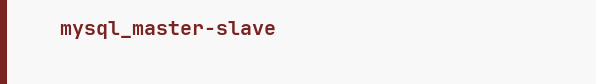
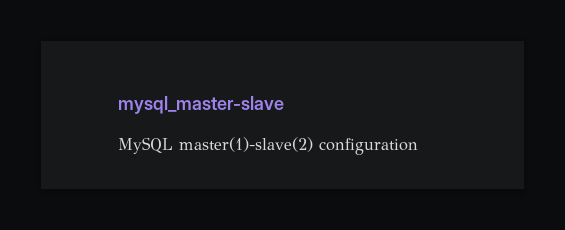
(276, 30) none -> [118,137,418,155] // MySQL master(1)-slave(2) configuration

